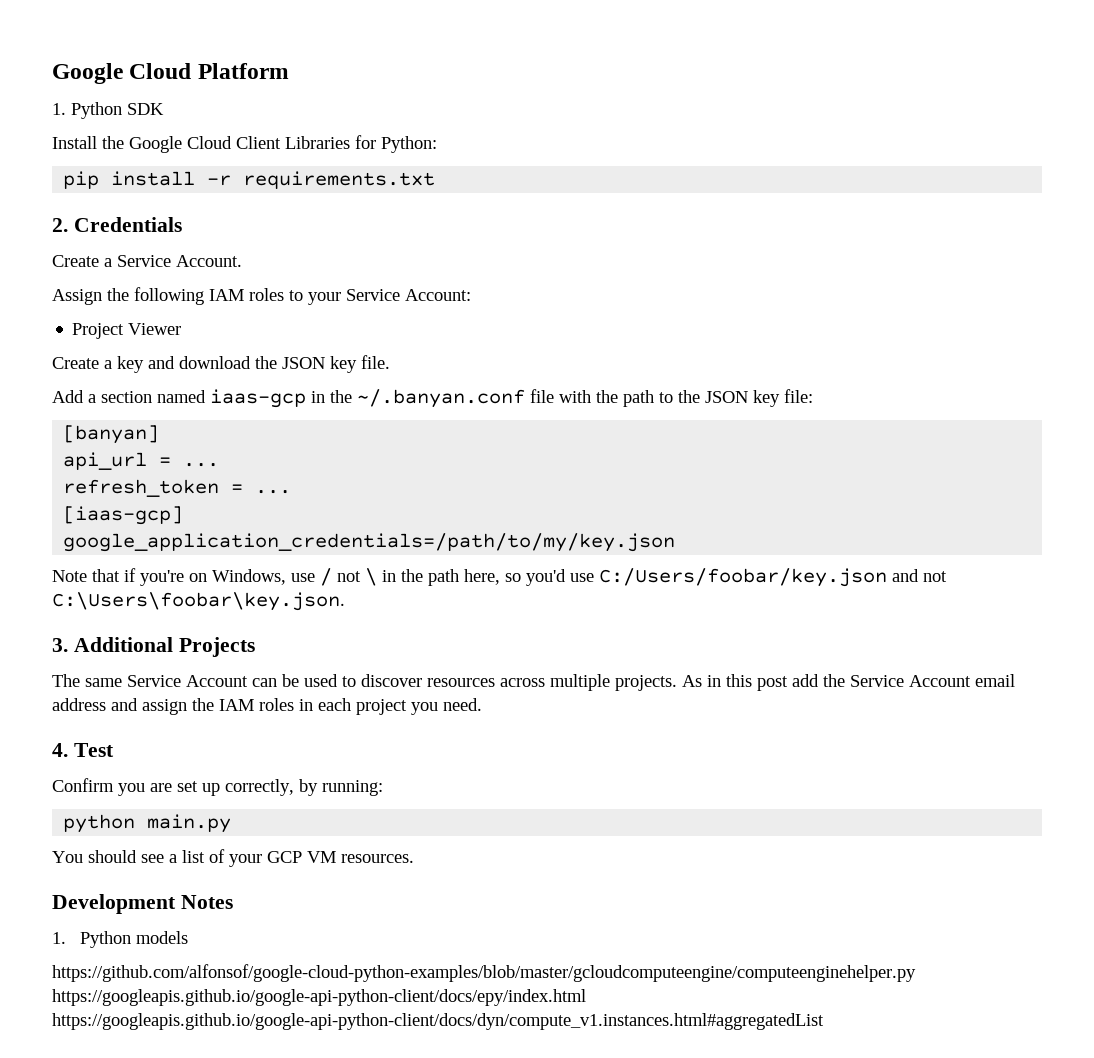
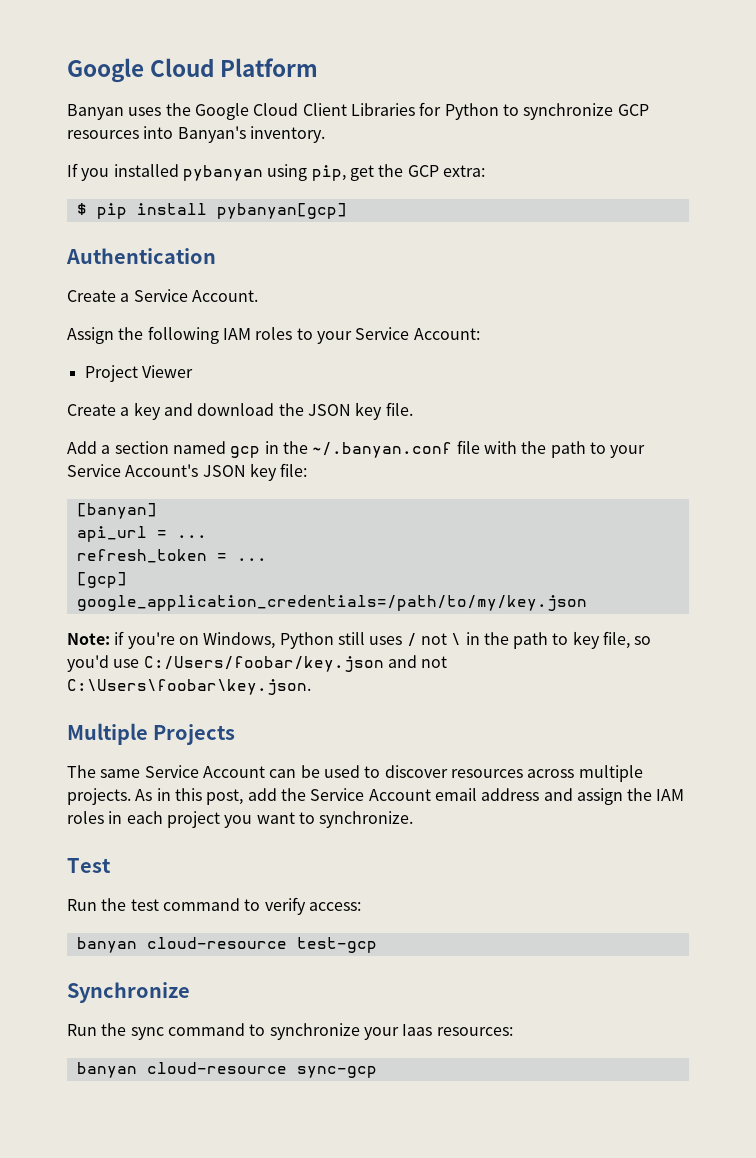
[52,102,164,119] [52,136,97,149] 1. Python SDK // Install -> [67,104,162,120] Banyan uses
[381,136,437,153] [63,171,436,189] [52,217,182,232] Python: // pip install -r requirements.txt // 2. Credentials -> [444,103,649,120] [67,126,325,143] [67,163,485,181] [76,203,347,219] [66,248,216,264] Python to synchronize GCP resources into Banyan's inventory. // If you installed pybanyan using pip, get the GCP extra: // $ pip install pybanyan[gcp] // Authentication
[210,389,306,408] iaas-gcp -> [230,446,261,458] gcp
[678,390,700,403] the -> [610,445,646,458] [67,464,199,477] your Service Account's
[63,506,184,525] [iaas-gcp] -> [76,572,127,588] [gcp]
[52,569,120,582] Note that -> [67,633,110,645] Note:
[291,573,315,582] use -> [279,632,403,649] Python still uses
[464,569,500,585] here, -> [552,631,631,649] to key file,
[52,637,173,652] 3. Additional -> [67,723,148,745] Multiple
[757,676,788,691] post -> [206,789,244,805] post,
[443,698,482,711] [52,743,114,757] [52,778,383,796] [63,814,232,833] [52,849,414,867] [52,894,233,914] [52,931,189,948] [52,964,916,982] [52,989,586,1006] [52,1013,824,1030] need. // 4. Test // Confirm you are set up correctly, by running: // python main.py // You should see a list of your GCP VM resources. // Development Notes // 1. Python models // https://github.com/alfonsof/google-cloud-python-examples/blob/master/gcloudcomputeengine/computeenginehelper.py https://googleapis.github.io/google-api-python-client/docs/epy/index.html https://googleapis.github.io/google-api-python-client/docs/dyn/compute_v1.instances.html#aggregatedList -> [256,811,414,828] [67,858,111,873] [67,897,361,915] [76,937,377,953] [67,982,190,1003] [67,1023,513,1040] [76,1062,377,1078] want to synchronize. // Test // Run the test command to verify access: // banyan cloud-resource test-gcp // Synchronize // Run the sync command to synchronize your Iaas resources: // banyan cloud-resource sync-gcp

